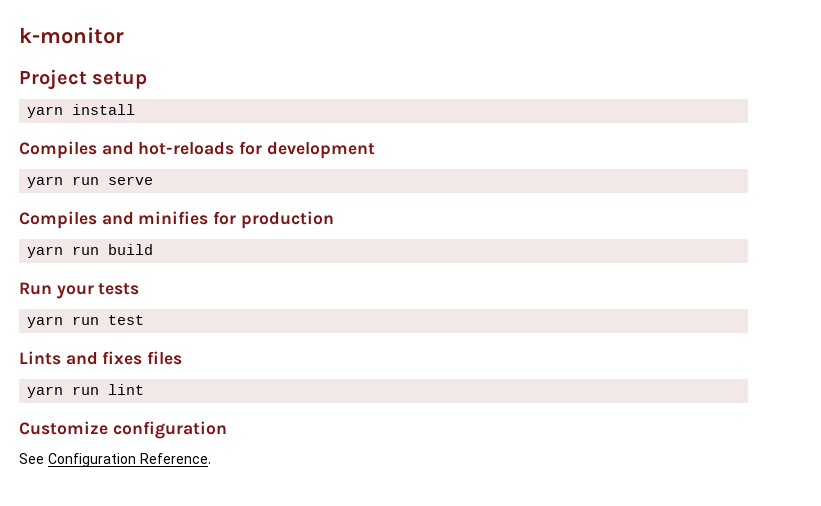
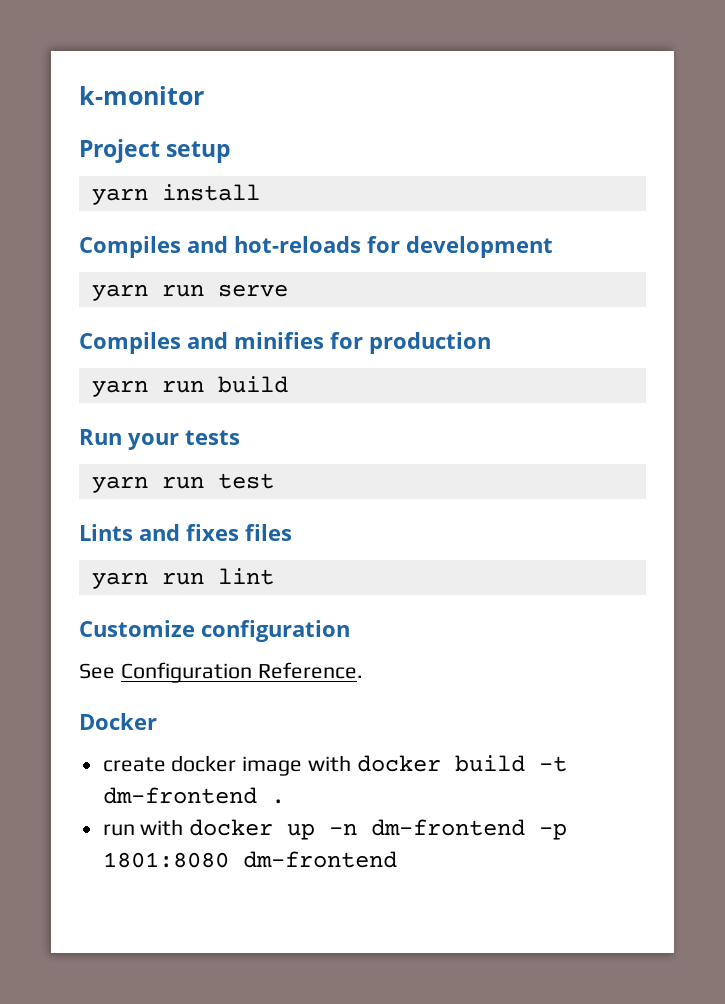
(211, 458) none -> [79,713,157,730] [102,755,567,776] [102,787,285,804] [102,819,568,840] [102,851,397,868] // Docker // create docker image with docker build -t dm-frontend . // run with docker up -n dm-frontend -p 1801:8080 dm-frontend

